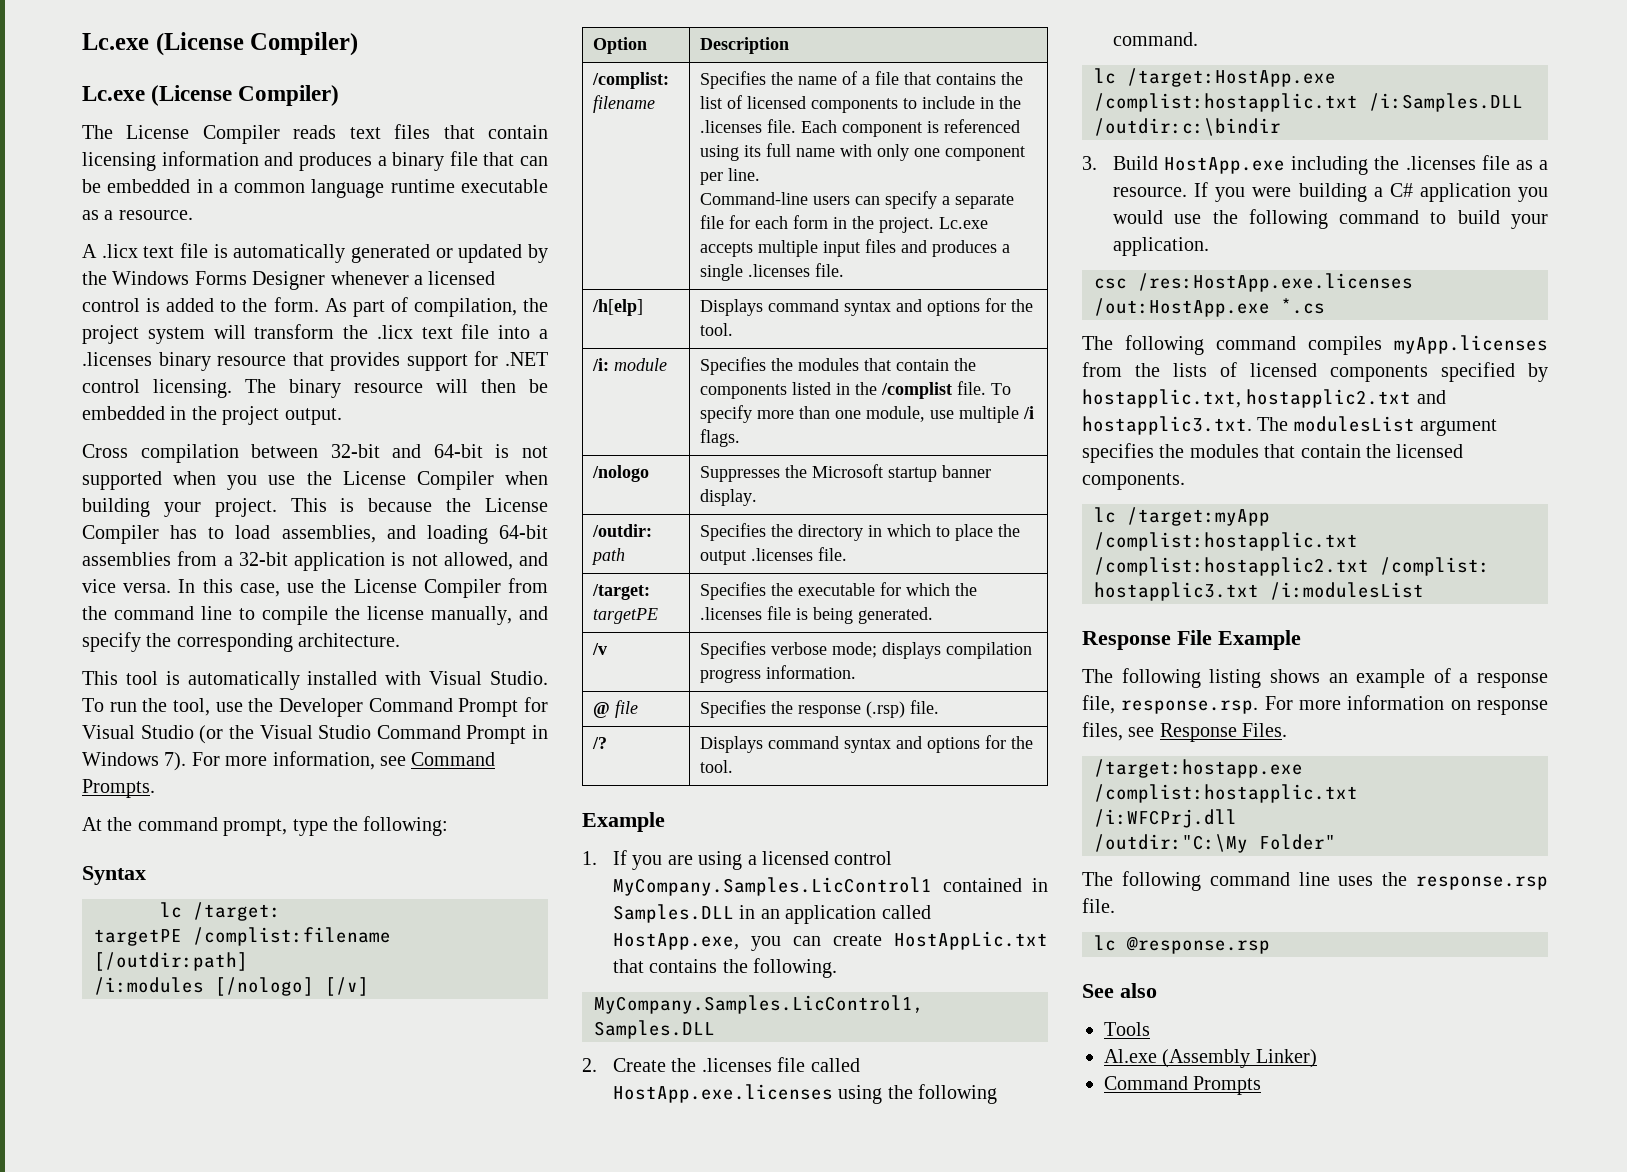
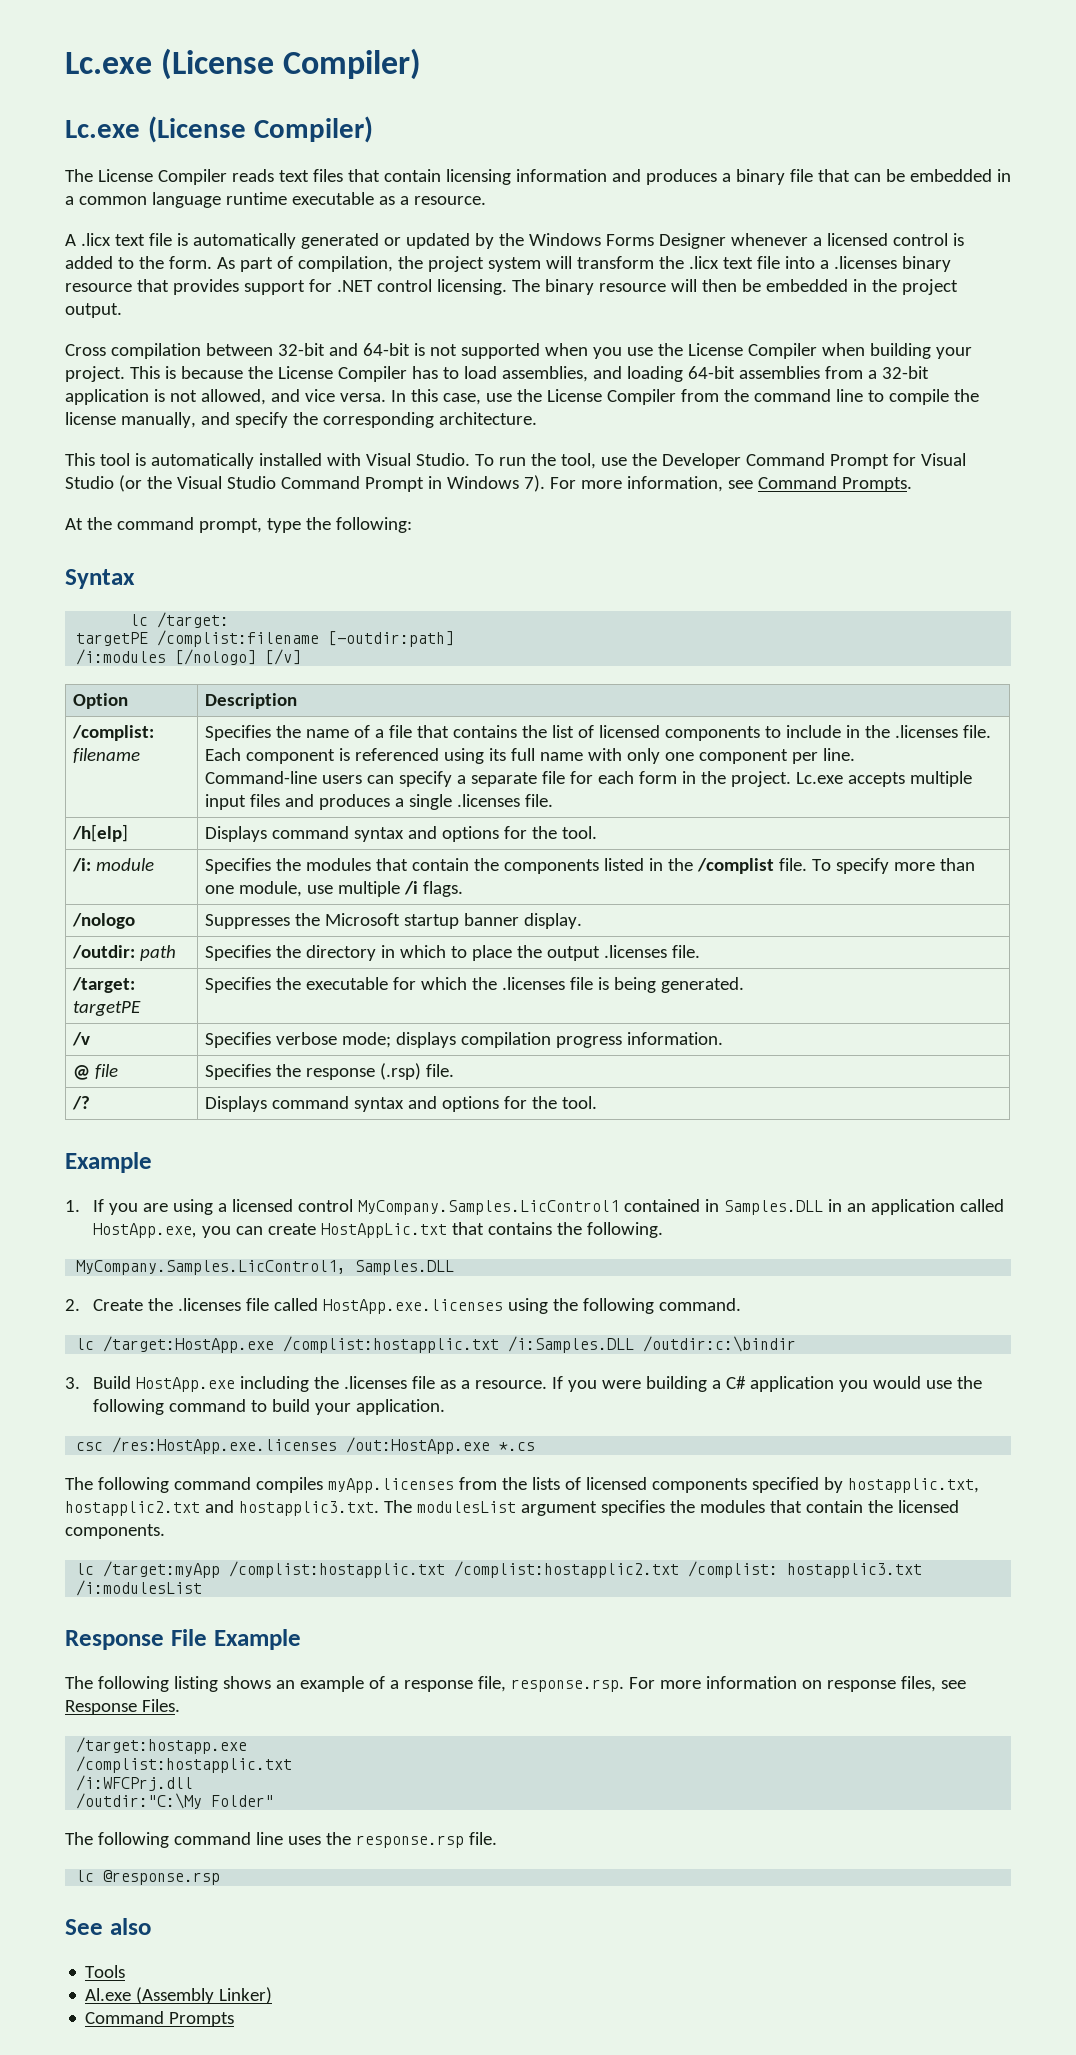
[94,952,248,971] [/outdir:path] -> [328,631,455,647] [-outdir:path]

